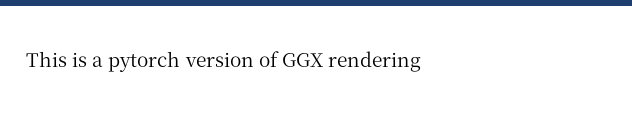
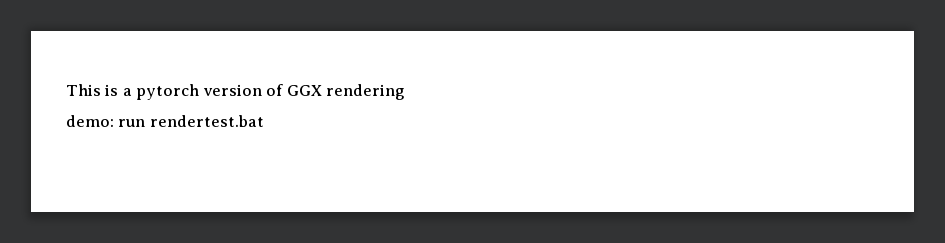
(421, 61) none -> [66,115,264,127] // demo: run rendertest.bat

